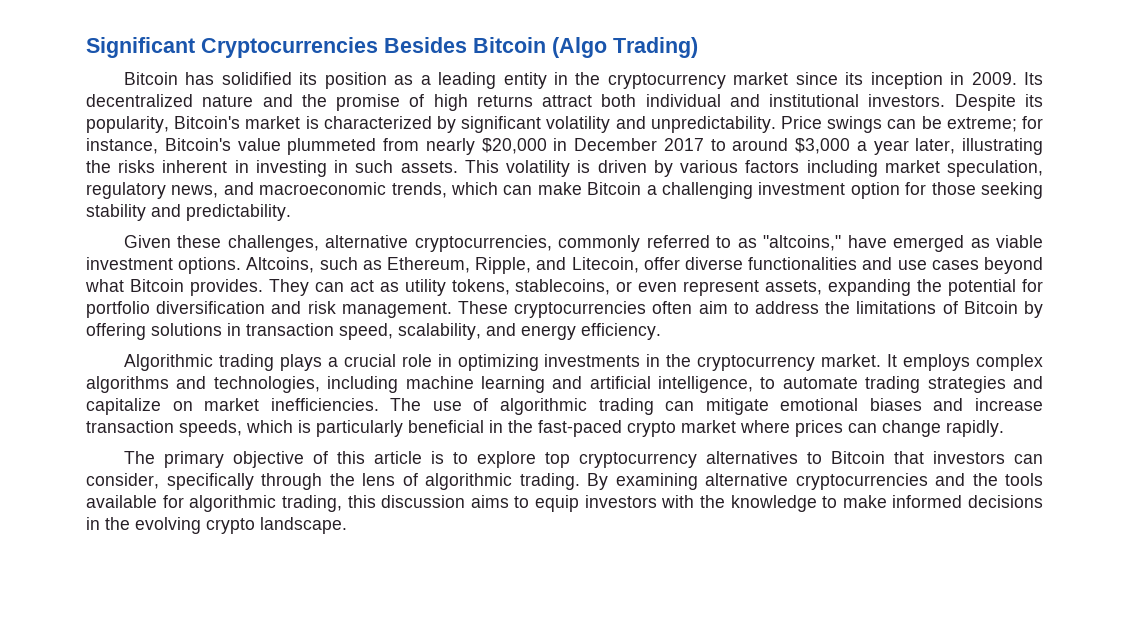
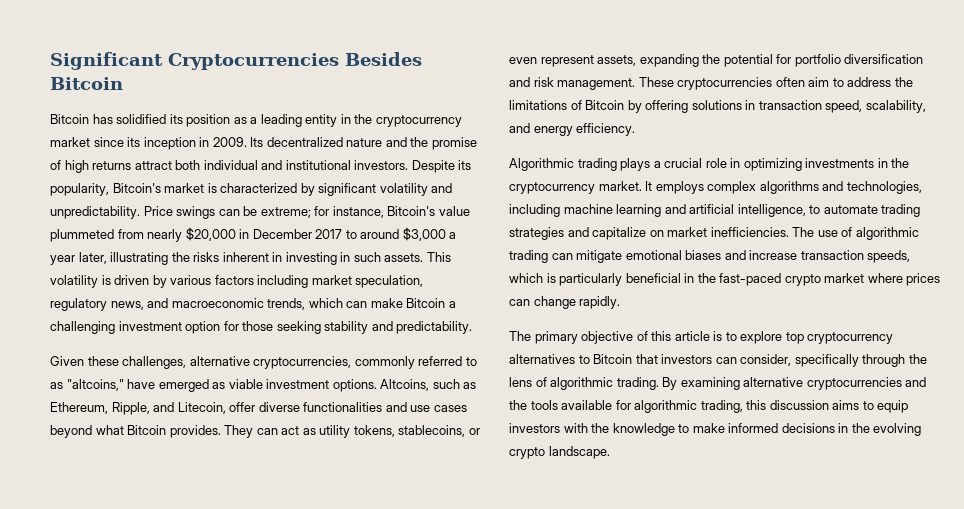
[552,37,698,58] (Algo Trading) -> (123, 83) none

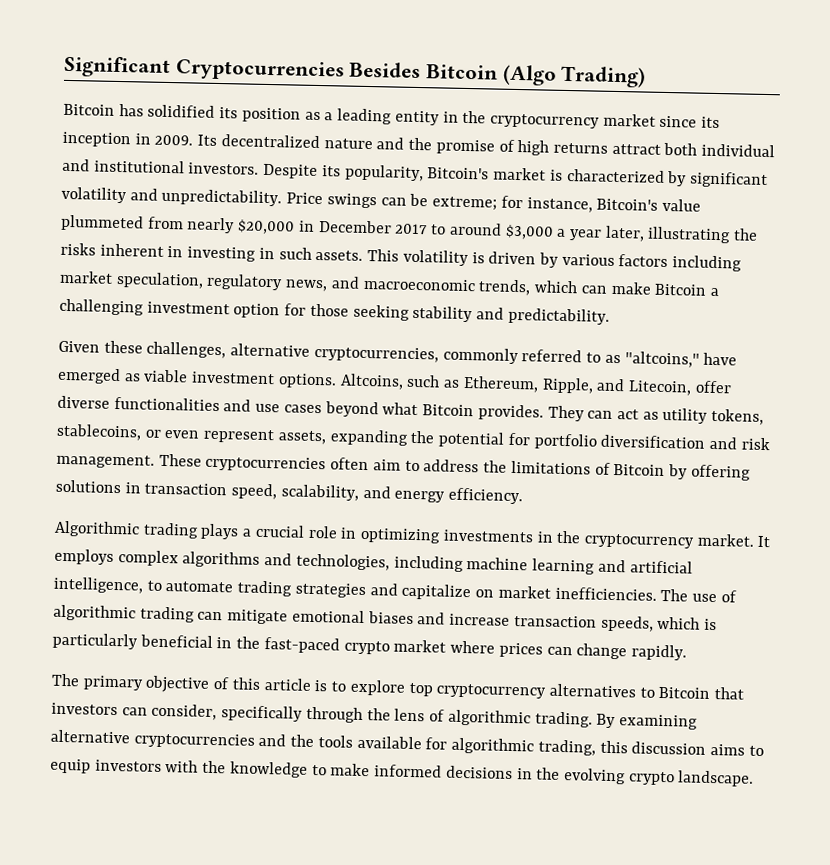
(123, 83) none -> [501,64,647,88] (Algo Trading)

